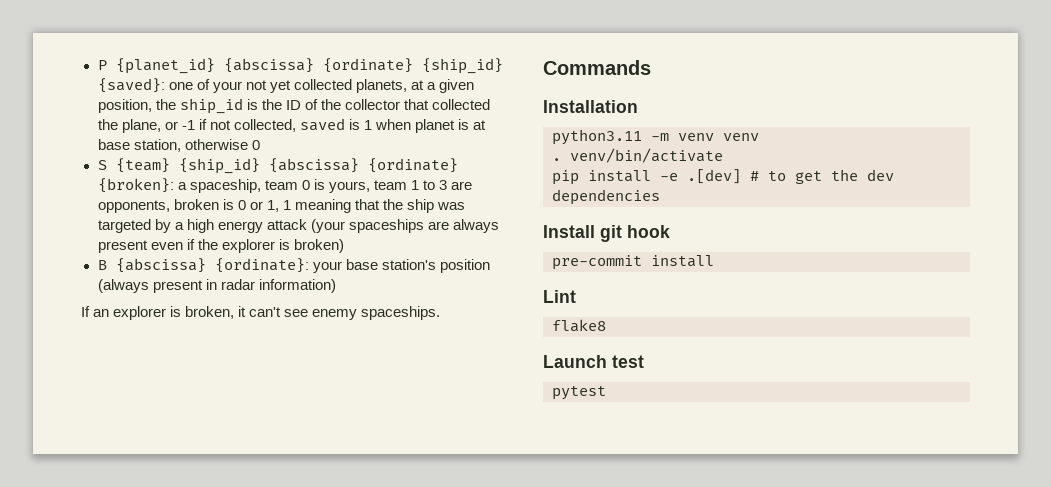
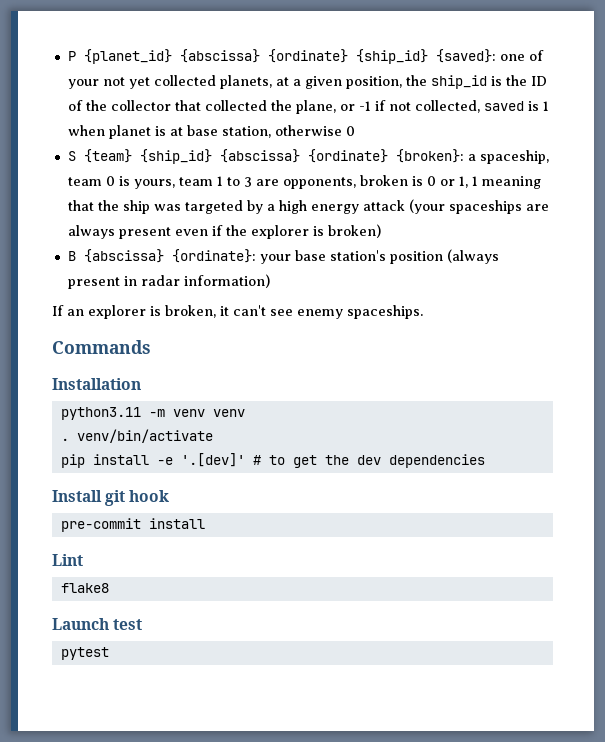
[687,169,741,184] .[dev] -> [180,453,245,467] '.[dev]'

